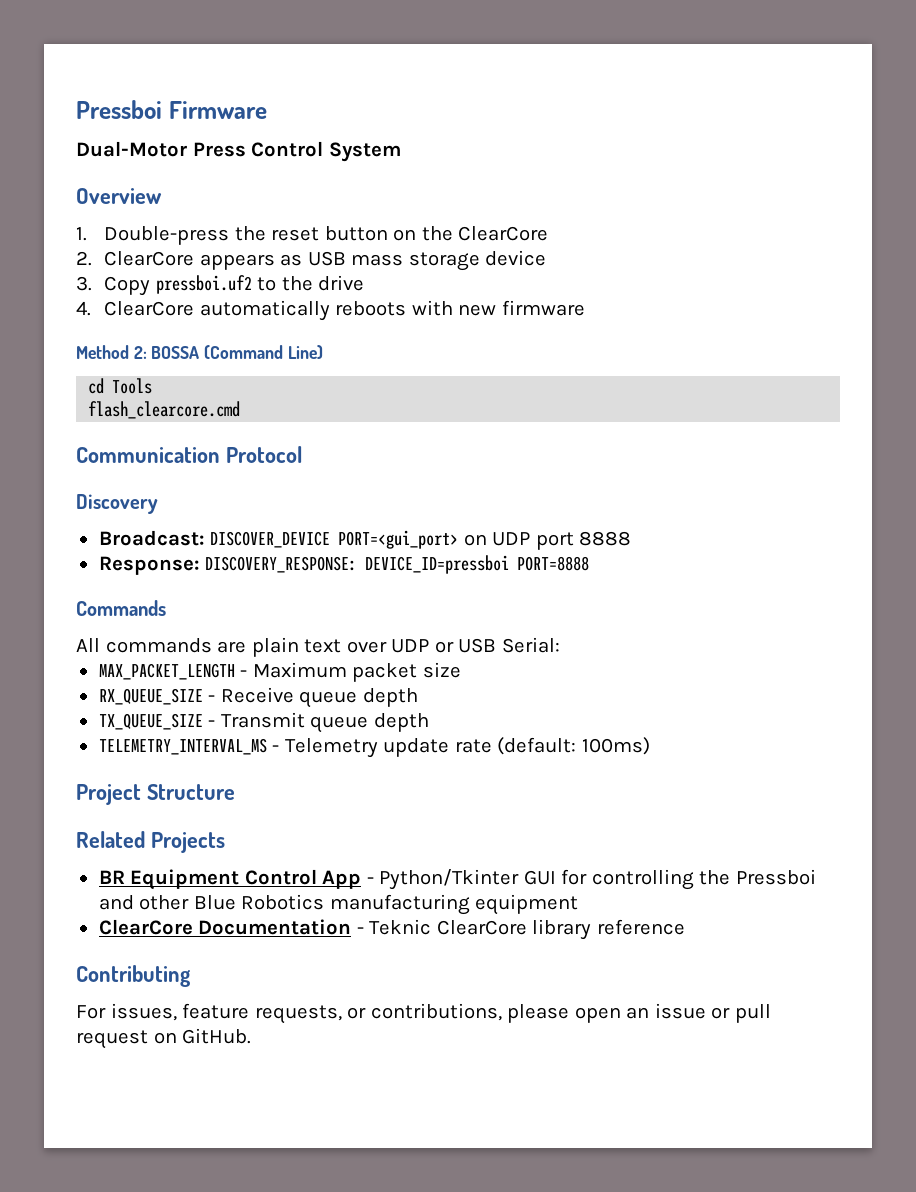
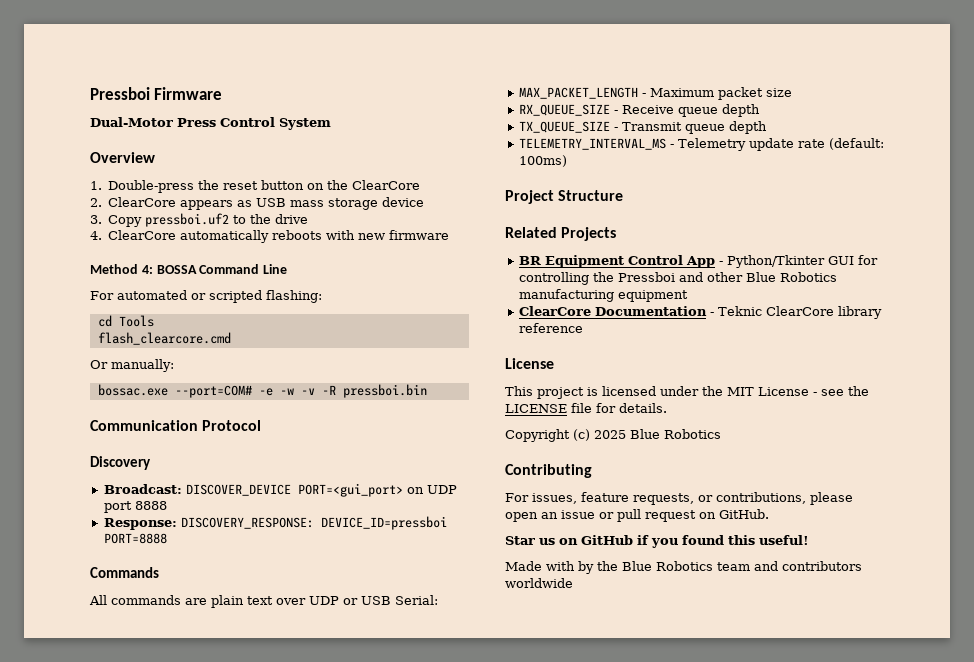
[133,345,323,359] [88,378,153,394] [88,401,241,419] 2: BOSSA (Command Line) // cd Tools // flash_clearcore.cmd -> [141,264,288,274] [90,290,322,303] [97,315,154,327] [97,332,231,345] [90,359,174,372] [97,384,427,398] 4: BOSSA Command Line // For automated or scripted flashing: // cd Tools // flash_clearcore.cmd // Or manually: // bossac.exe --port=COM# -e -w -v -R pressboi.bin
(685, 927) none -> [505,358,554,369] [505,386,869,399] [505,403,667,413] [505,429,721,442] // License // This project is licensed under the MIT License - see the LICENSE file for details. // Copyright (c) 2025 Blue Robotics
(252, 1036) none -> [505,535,809,548] [505,561,862,574] [505,578,573,588] // Star us on GitHub if you found this useful! // Made with by the Blue Robotics team and contributors worldwide

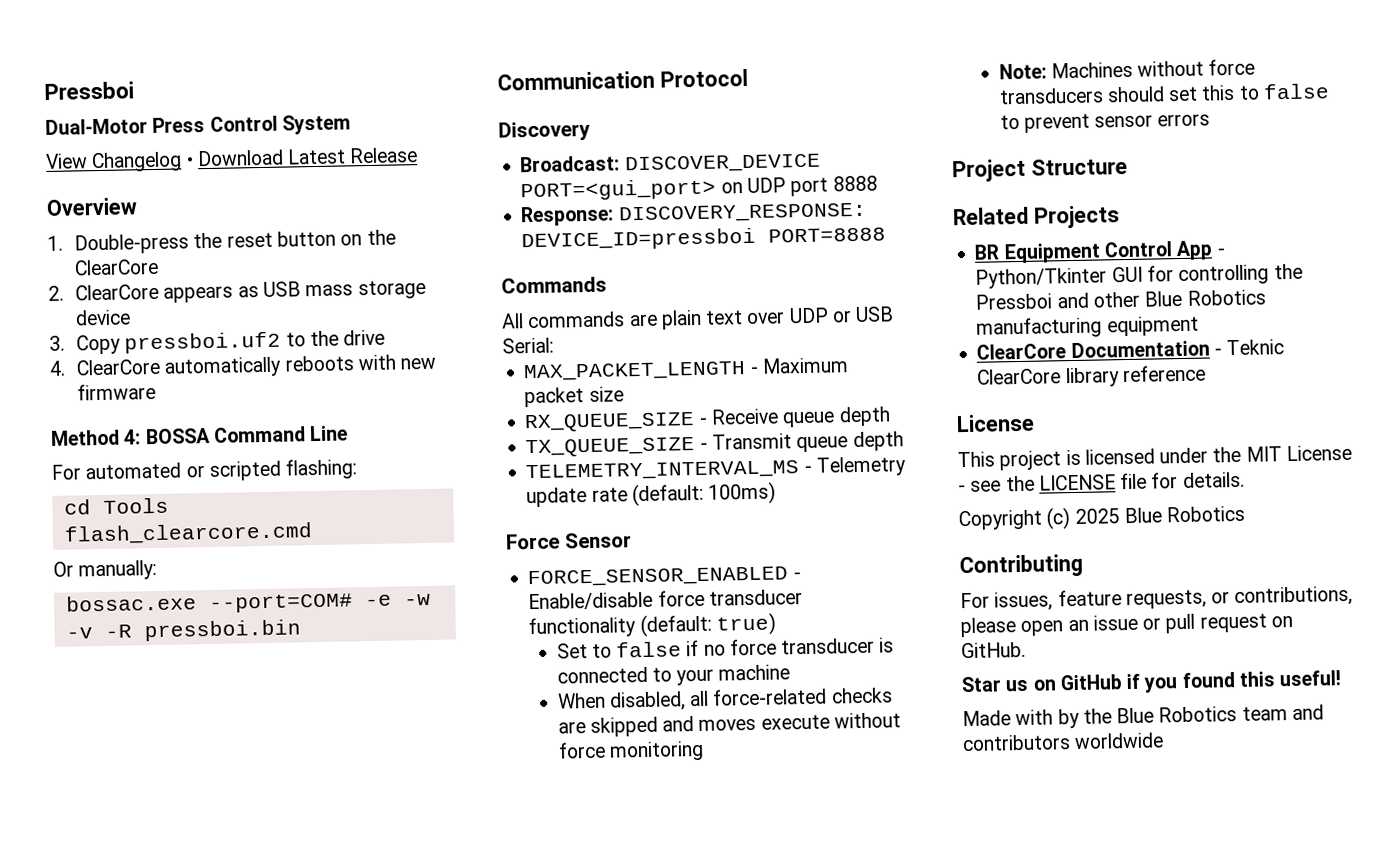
[90,87,223,100] Pressboi Firmware -> [44,81,134,100] Pressboi
(331, 124) none -> [45,147,419,173] // View Changelog • Download Latest Release
(567, 161) none -> [506,532,632,550] [527,566,801,588] [528,589,803,611] [528,612,776,639] [556,637,895,659] [556,664,791,686] [556,687,893,712] [557,712,901,738] [557,740,704,762] [998,58,1256,80] [998,83,1330,105] [999,113,1211,133] // Force Sensor // FORCE_SENSOR_ENABLED - Enable/disable force transducer functionality (default: true) // Set to false if no force transducer is connected to your machine // When disabled, all force-related checks are skipped and moves execute without force monitoring // Note: Machines without force transducers should set this to false to prevent sensor errors

